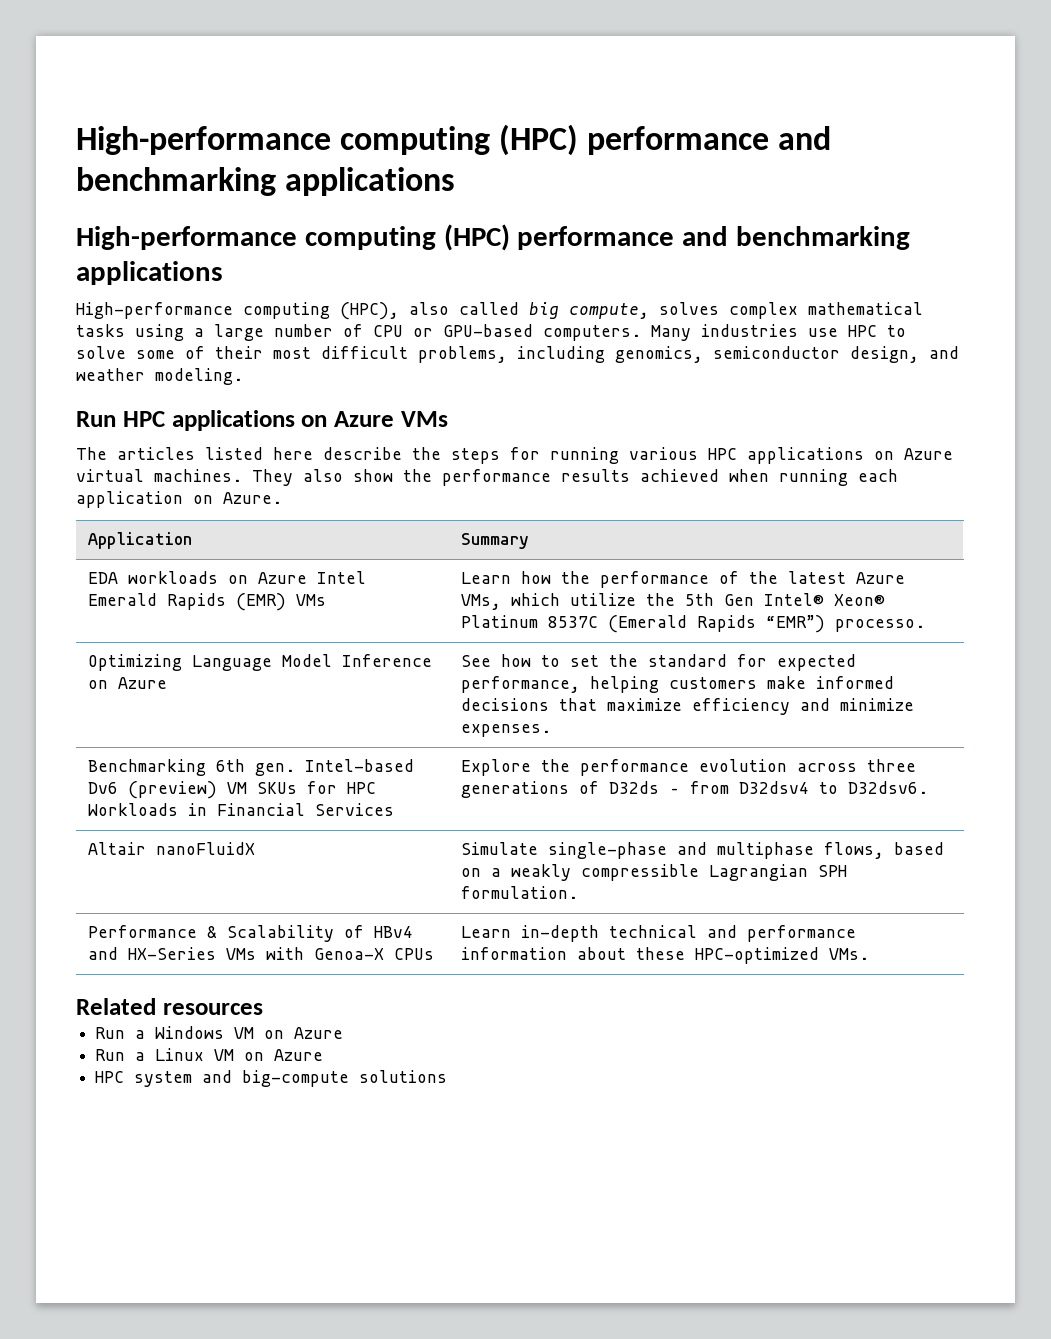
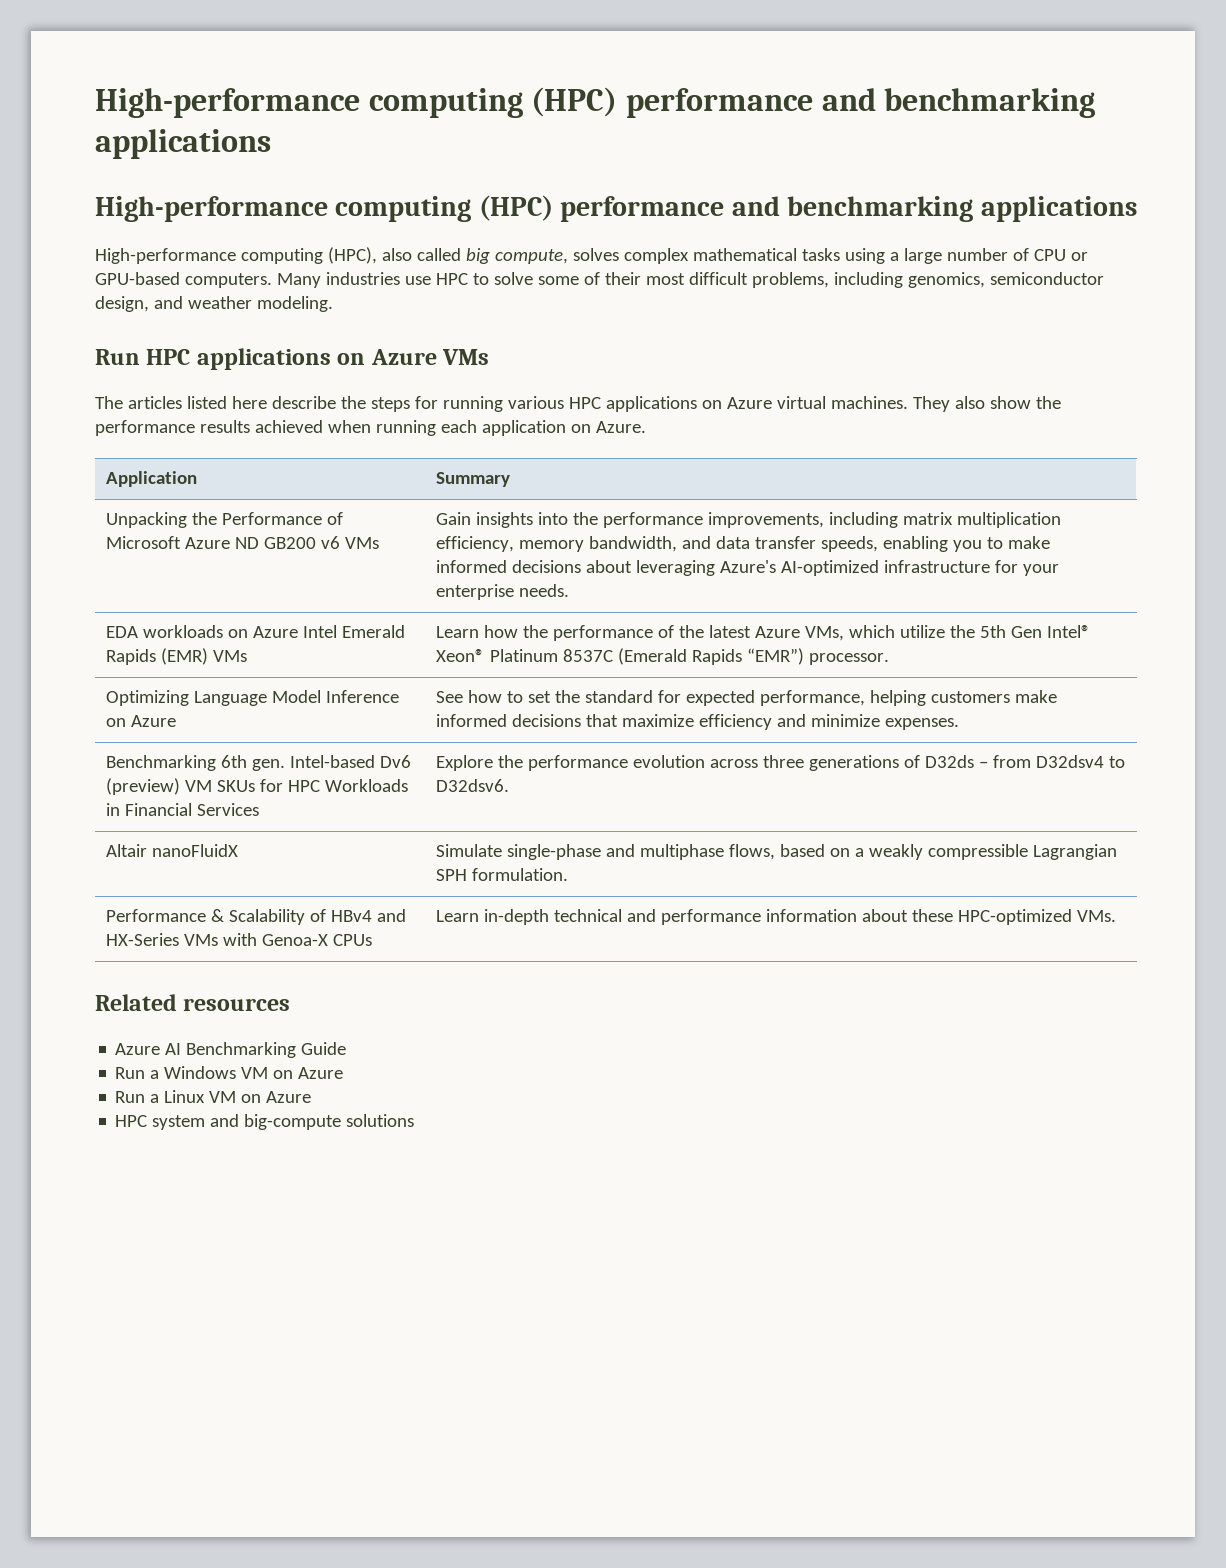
(529, 541) none -> [106,512,344,528] [106,536,380,549] [436,512,1062,528] [436,536,1051,552] [436,560,1060,576] [436,584,570,600] // Unpacking the Performance of Microsoft Azure ND GB200 v6 VMs | Gain insights into the performance improvements, including matrix multiplication efficiency, memory bandwidth, and data transfer speeds, enabling you to make informed decisions about leveraging Azure's AI-optimized infrastructure for your enterprise needs.
[834,619,925,632] processo. -> [809,653,890,665] processor.
(263, 1009) none -> [115,1042,347,1058] // Azure AI Benchmarking Guide

